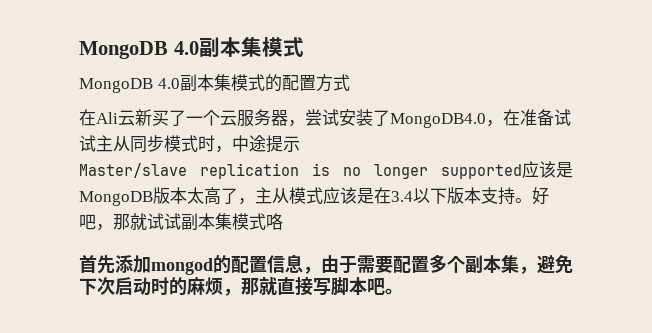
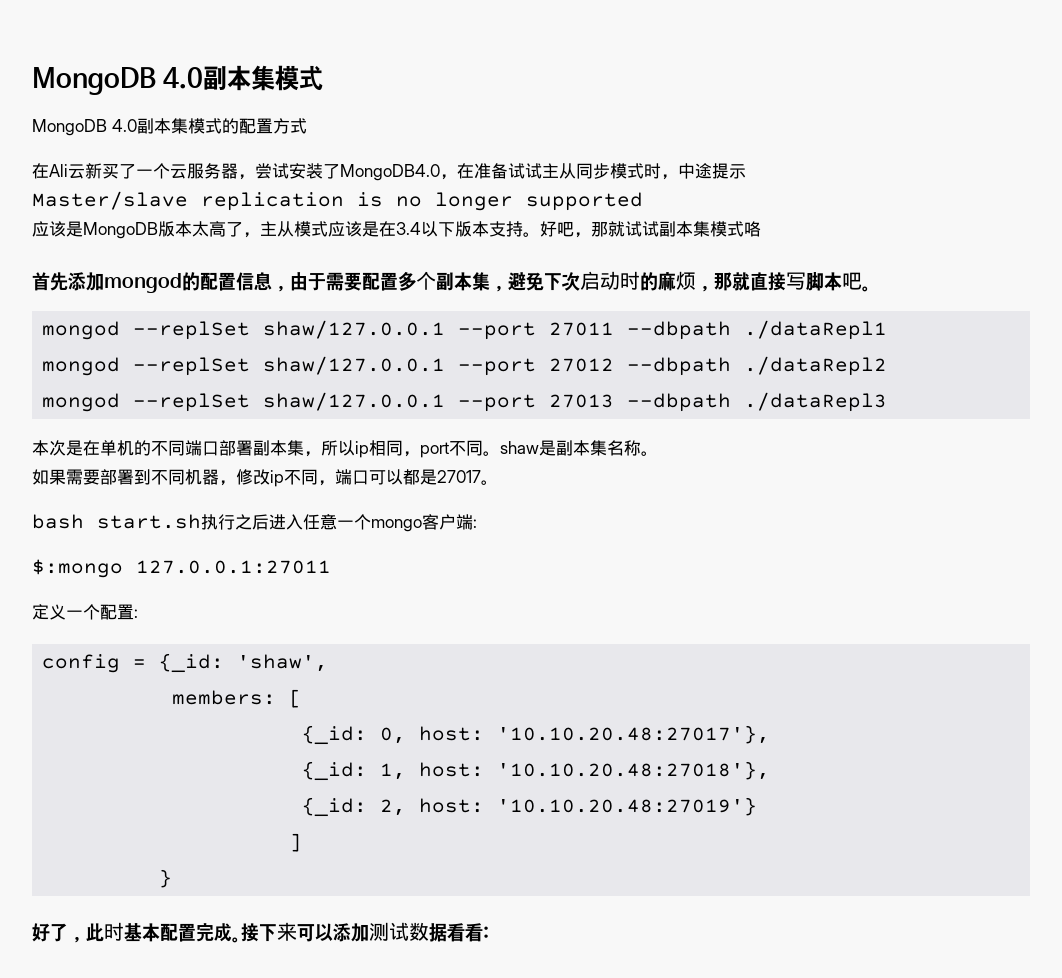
(522, 171) none -> (643, 201) //
(403, 291) none -> [42,320,888,340] [42,356,888,376] [42,392,888,412] [32,440,658,458] [32,469,498,487] [32,514,477,532] [32,559,331,578] [32,604,138,620] [42,653,329,673] [172,689,303,708] [302,725,771,745] [302,761,771,781] [302,797,758,817] [289,833,303,852] [159,869,173,888] [32,922,489,943] // mongod --replSet shaw/127.0.0.1 --port 27011 --dbpath ./dataRepl1 // mongod --replSet shaw/127.0.0.1 --port 27012 --dbpath ./dataRepl2 // mongod --replSet shaw/127.0.0.1 --port 27013 --dbpath ./dataRepl3 // 本次是在单机的不同端口部署副本集，所以ip相同，port不同。shaw是副本集名称。 // 如果需要部署到不同机器，修改ip不同，端口可以都是27017。 // bash start.sh执行之后进入任意一个mongo客户端: // $:mongo 127.0.0.1:27011 // 定义一个配置: // config = {_id: 'shaw', // members: [ // {_id: 0, host: '10.10.20.48:27017'}, // {_id: 1, host: '10.10.20.48:27018'}, // {_id: 2, host: '10.10.20.48:27019'} // ] // } // 好了，此时基本配置完成。接下来可以添加测试数据看看:

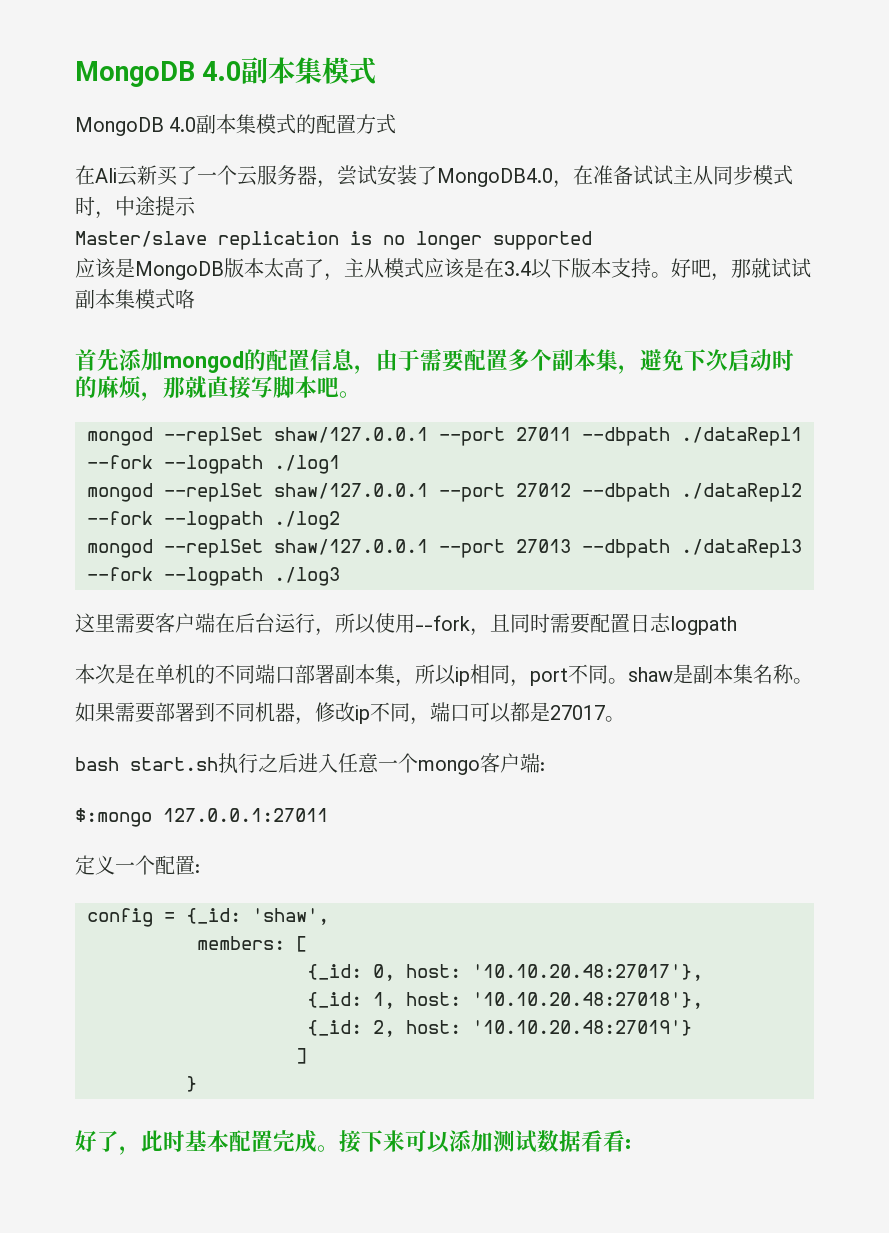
(888, 330) none -> [87,455,340,474] --fork --logpath ./log1
(888, 366) none -> [87,511,340,530] --fork --logpath ./log2
(888, 402) none -> [87,567,340,586] [75,613,737,636] --fork --logpath ./log3 // 这里需要客户端在后台运行，所以使用--fork，且同时需要配置日志logpath

